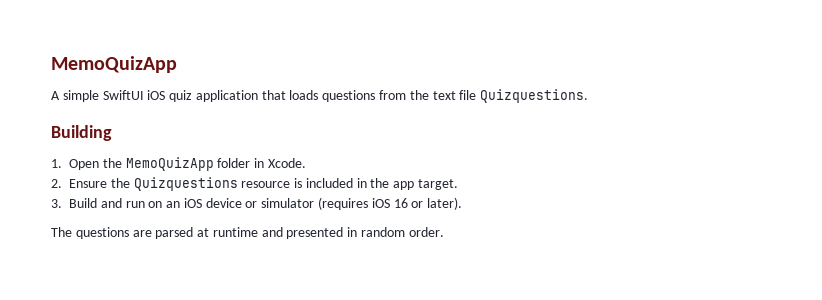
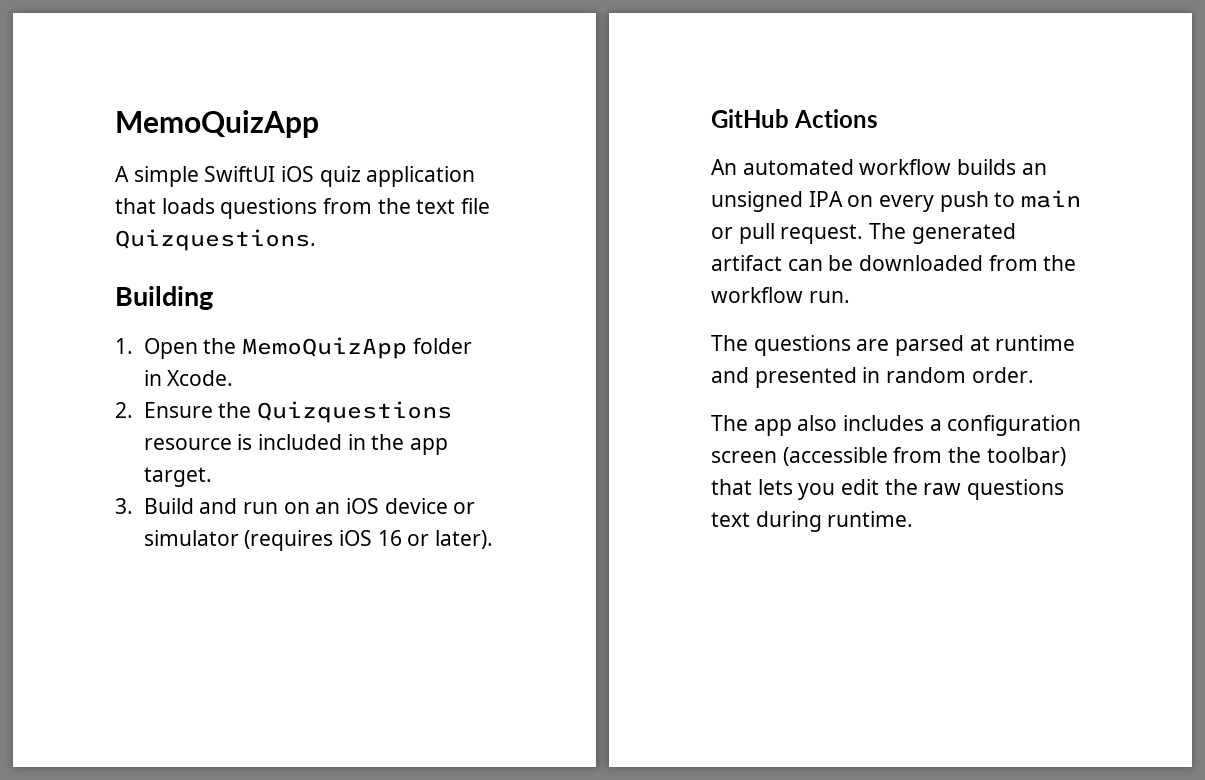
(463, 203) none -> [711,109,879,128] [711,159,1047,175] [711,190,1082,212] [711,223,1016,244] [711,255,1077,271] [711,287,850,303] // GitHub Actions // An automated workflow builds an unsigned IPA on every push to main or pull request. The generated artifact can be downloaded from the workflow run.
(444, 232) none -> [711,415,1082,436] [711,447,1066,466] [711,479,1065,500] [711,511,914,532] // The app also includes a configuration screen (accessible from the toolbar) that lets you edit the raw questions text during runtime.

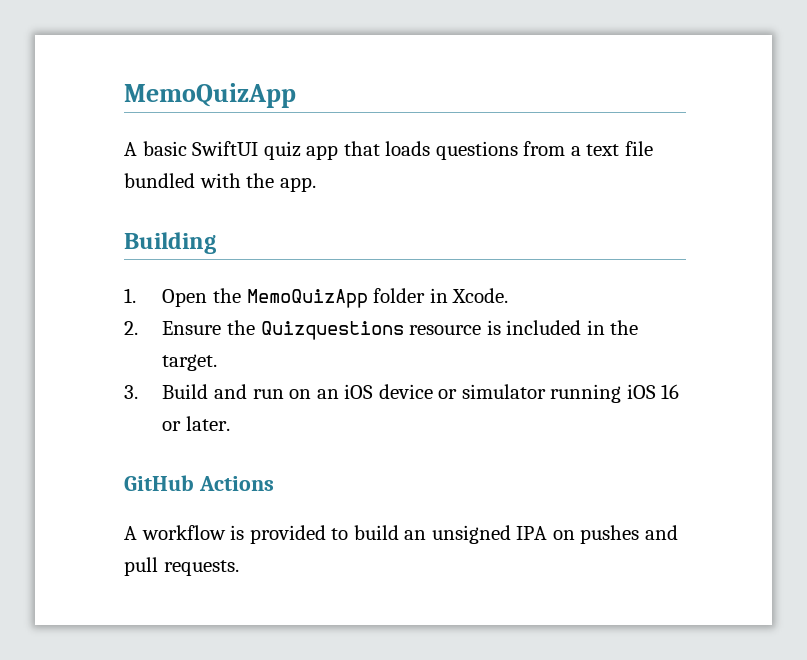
[133,166,476,187] simple SwiftUI iOS quiz application -> [142,141,339,160] basic SwiftUI quiz app
[377,198,411,214] the -> [570,146,581,156] a
[115,229,316,251] Quizquestions. -> [124,173,316,192] bundled with the app.
[409,438,448,455] app -> (639, 327) none
[244,530,334,551] (requires -> [550,384,622,403] running
[434,530,493,549] later). -> [185,416,230,431] later.
[711,159,1047,175] [711,190,1082,212] [711,223,1016,244] [711,255,1077,271] [711,287,850,303] [711,335,1076,356] [711,367,1034,388] [711,415,1082,436] [711,447,1066,466] [711,479,1065,500] [711,511,914,532] An automated workflow builds an unsigned IPA on every push to main or pull request. The generated artifact can be downloaded from the workflow run. // The questions are parsed at runtime and presented in random order. // The app also includes a configuration screen (accessible from the toolbar) that lets you edit the raw questions text during runtime. -> [124,525,678,544] [124,557,239,576] A workflow is provided to build an unsigned IPA on pushes and pull requests.

